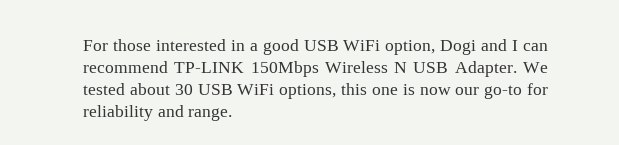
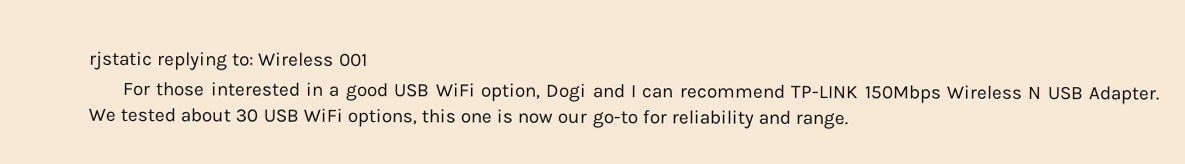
(83, 45) none -> [89,50,368,71] rjstatic replying to: Wireless 001 //

